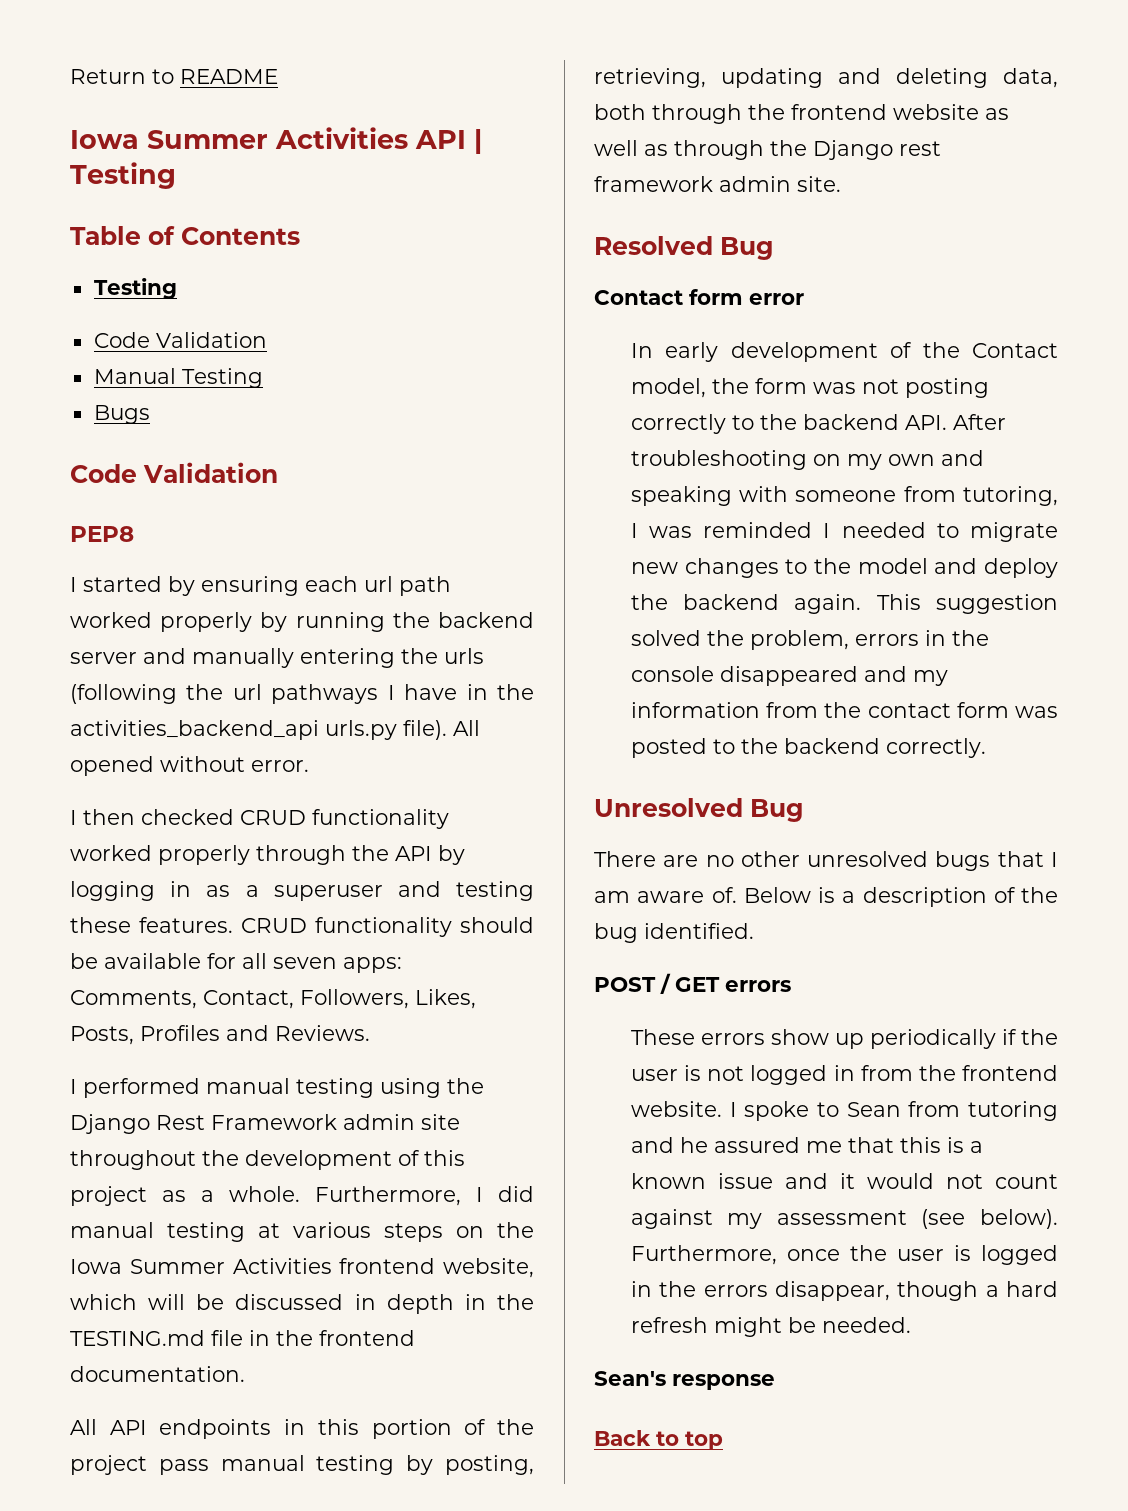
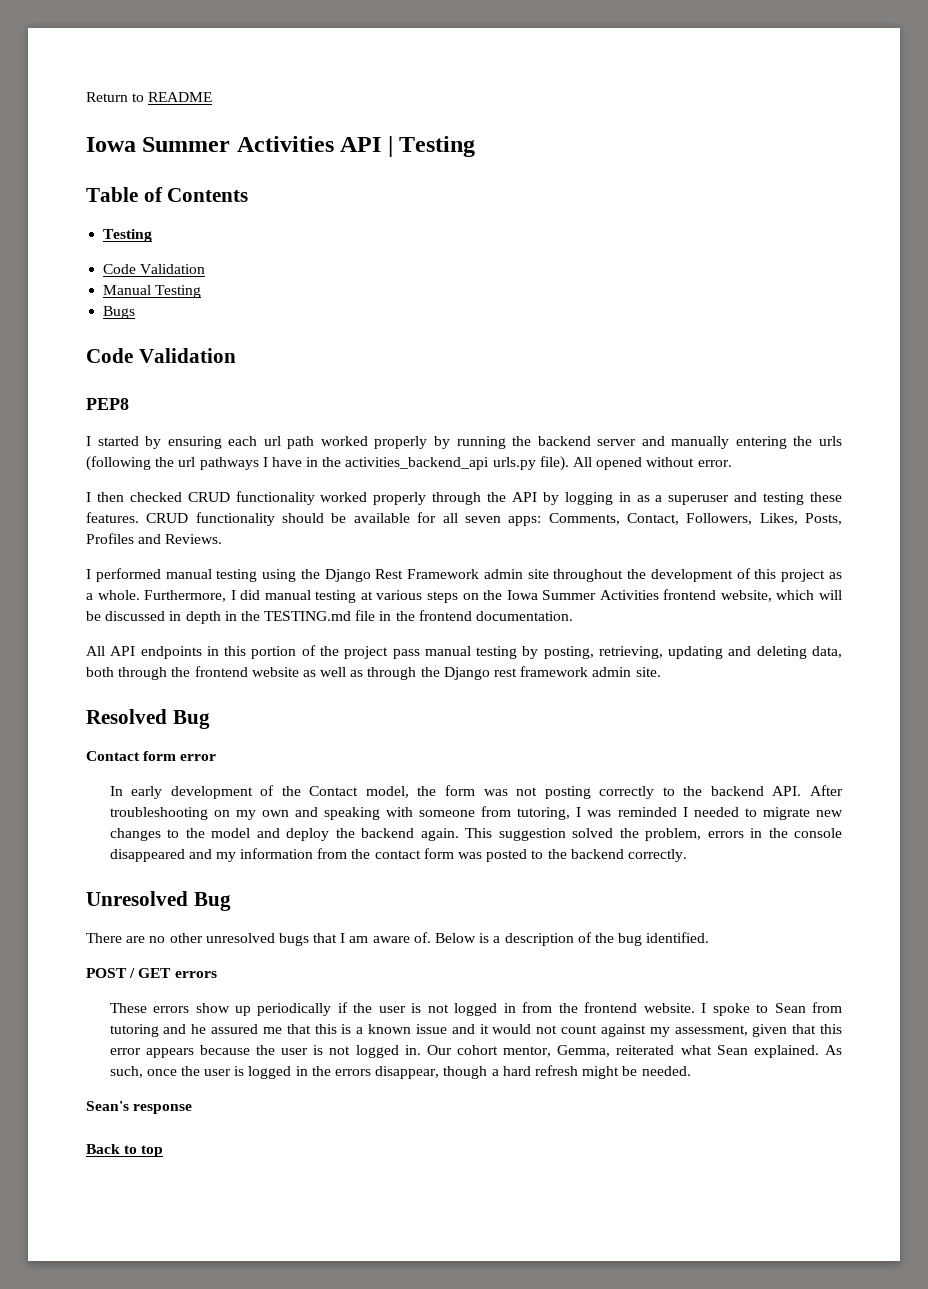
[776,1209,1058,1229] [630,1245,777,1265] assessment (see below). Furthermore, -> [674,1024,842,1037] [109,1045,842,1058] [109,1066,143,1078] assessment, given that this error appears because the user is not logged in. Our cohort mentor, Gemma, reiterated what Sean explained. As such,

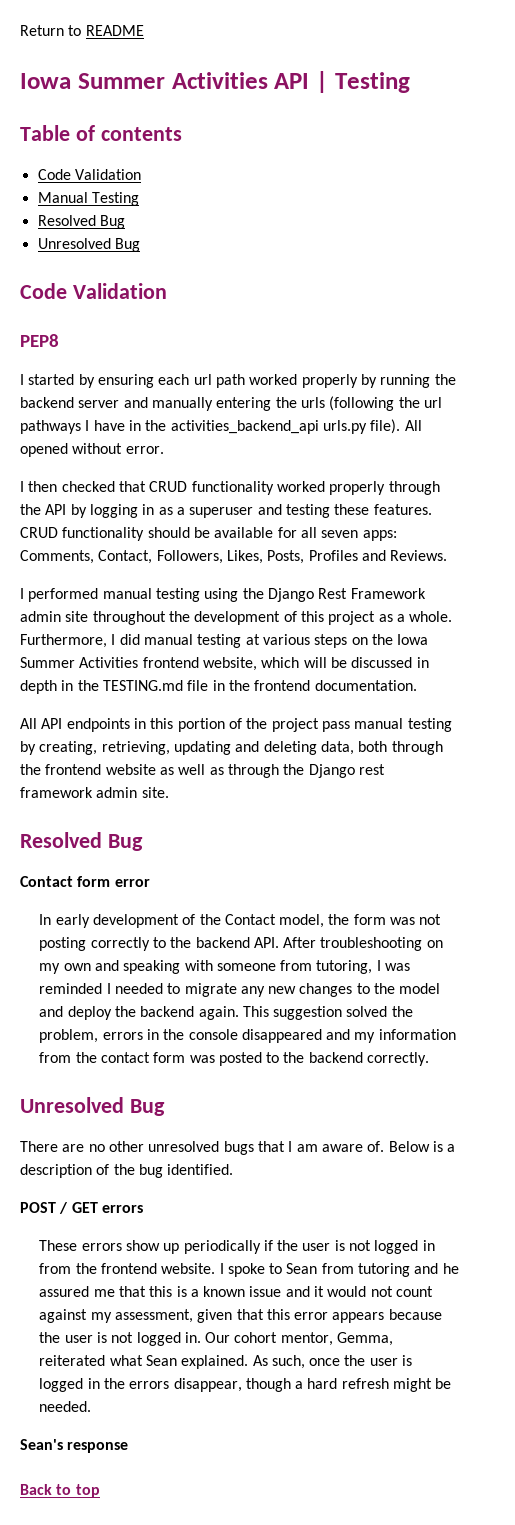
[167,188,249,202] [103,229,153,242] Contents // Testing -> [100,127,182,141] contents
[103,306,136,319] Bugs -> [37,215,125,229] [37,238,140,252] Resolved Bug // Unresolved Bug
(182, 497) none -> [118,481,146,492] that
[543,646,594,659] posting, -> [39,741,98,755] creating,
(810, 813) none -> [240,986,265,997] any

